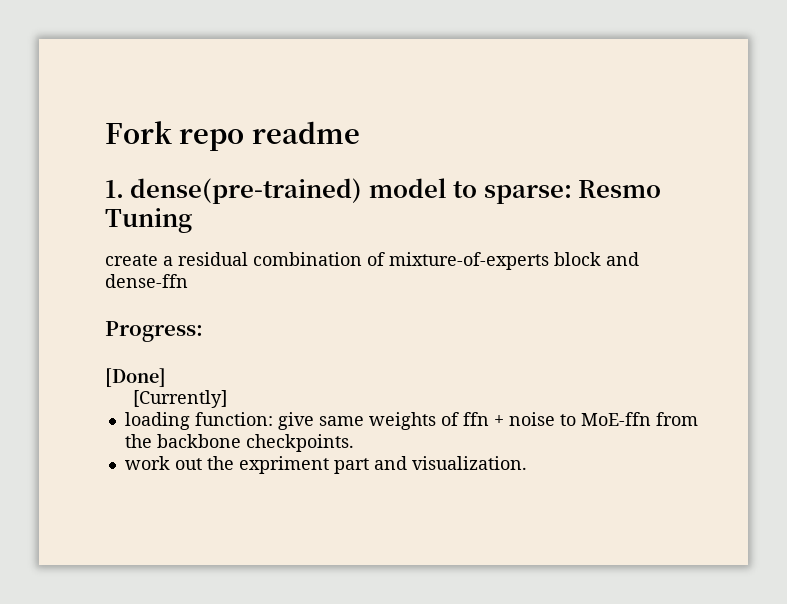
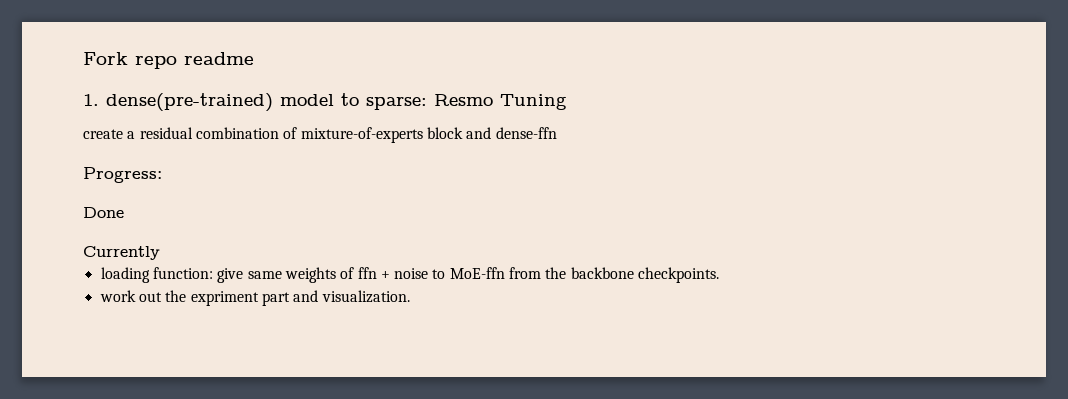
[105,368,166,387] [133,390,228,408] [Done] // [Currently] -> [83,207,124,218] [83,246,160,260] Done // Currently

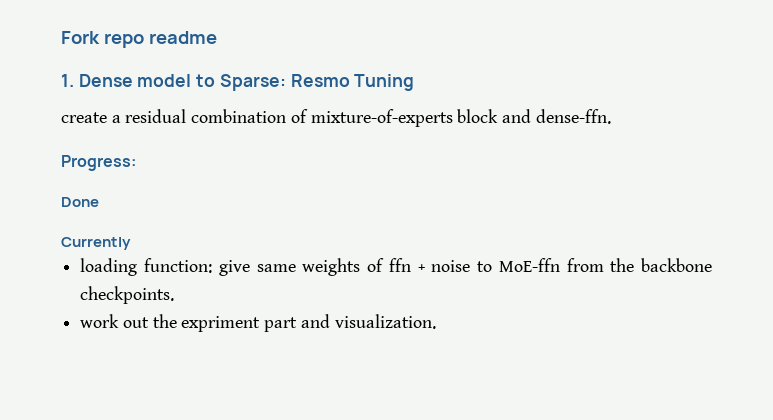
[106,93,273,112] dense(pre-trained) -> [78,74,133,87] Dense
[366,97,427,110] sparse: -> [219,74,286,91] Sparse:
[495,127,557,139] dense-ffn -> [535,109,611,124] dense-ffn.

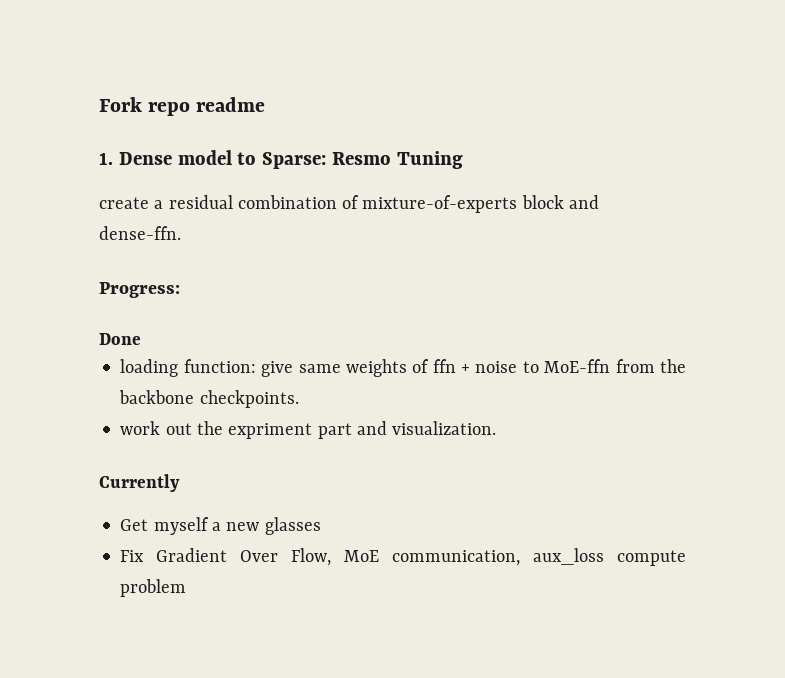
[61,237,131,250] // Currently -> (141, 339) none
(436, 321) none -> [99,474,180,492] [120,517,321,535] [120,548,686,566] [120,579,187,597] // Currently // Get myself a new glasses // Fix Gradient Over Flow, MoE communication, aux_loss compute problem

